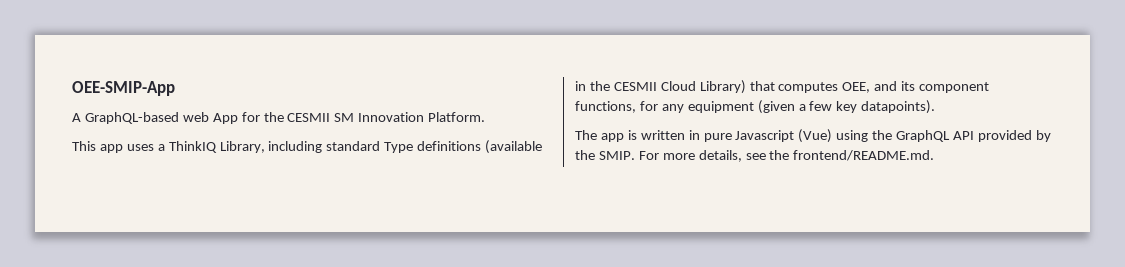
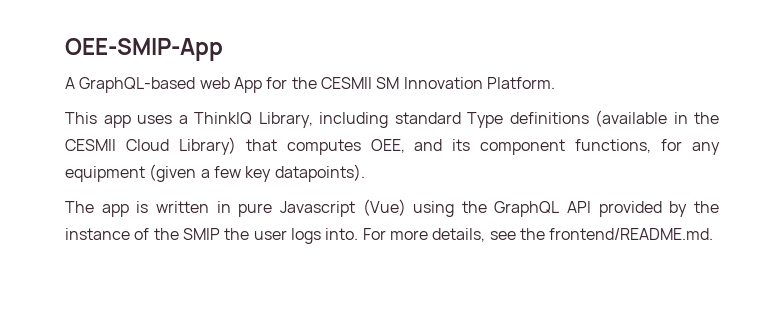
[598,151,635,160] SMIP. -> [65,228,359,244] instance of the SMIP the user logs into.

